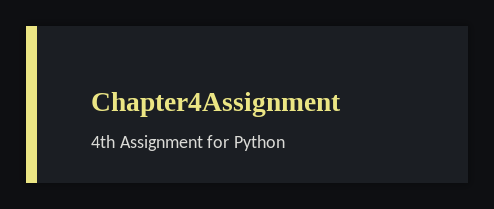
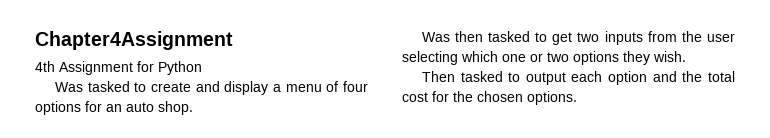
(286, 143) none -> [54,81,368,95] [35,101,193,115] [421,31,735,45] [402,51,686,65] [421,71,735,85] [402,91,577,105] // Was tasked to create and display a menu of four options for an auto shop. // Was then tasked to get two inputs from the user selecting which one or two options they wish. // Then tasked to output each option and the total cost for the chosen options.

